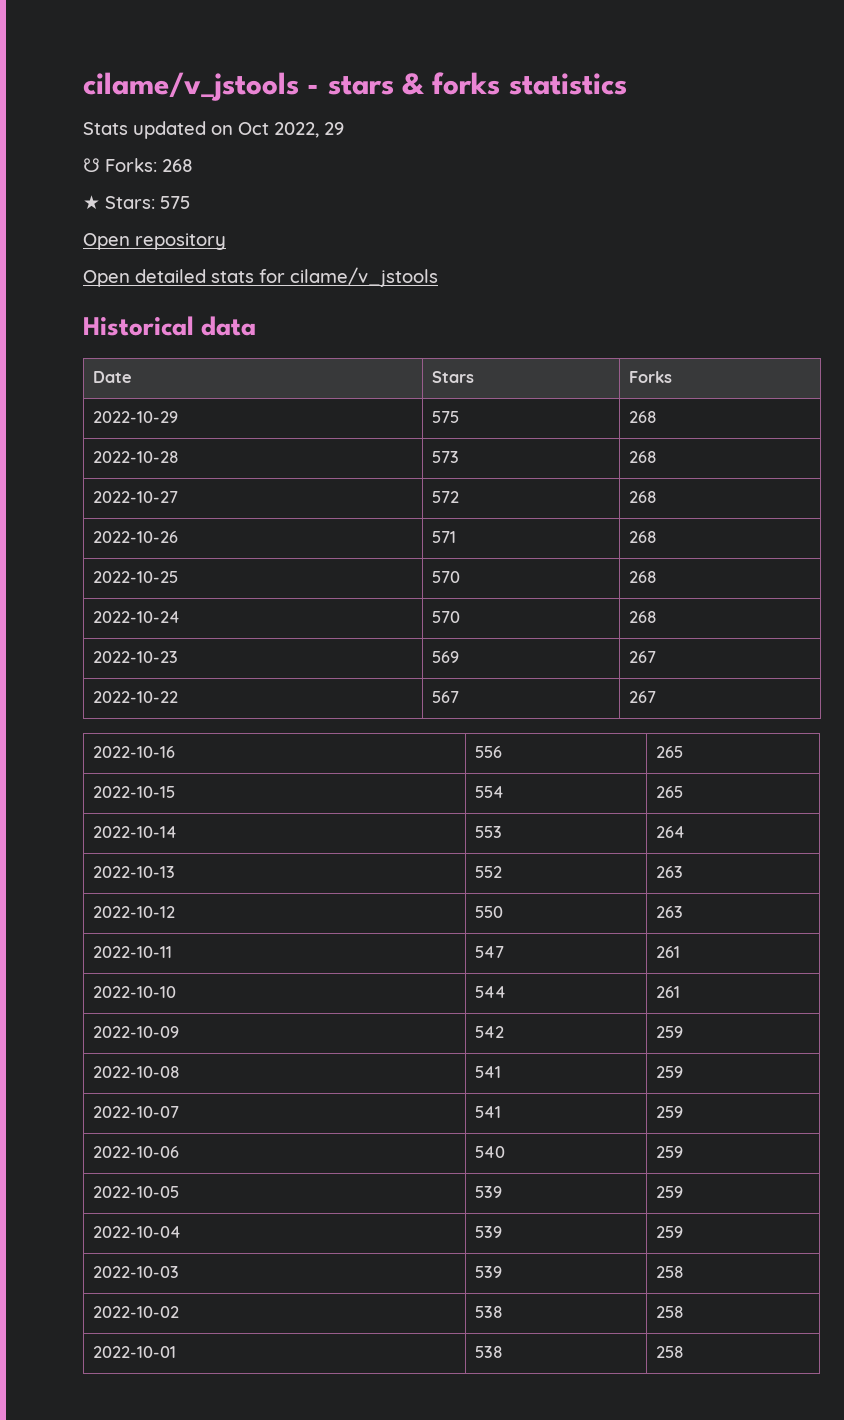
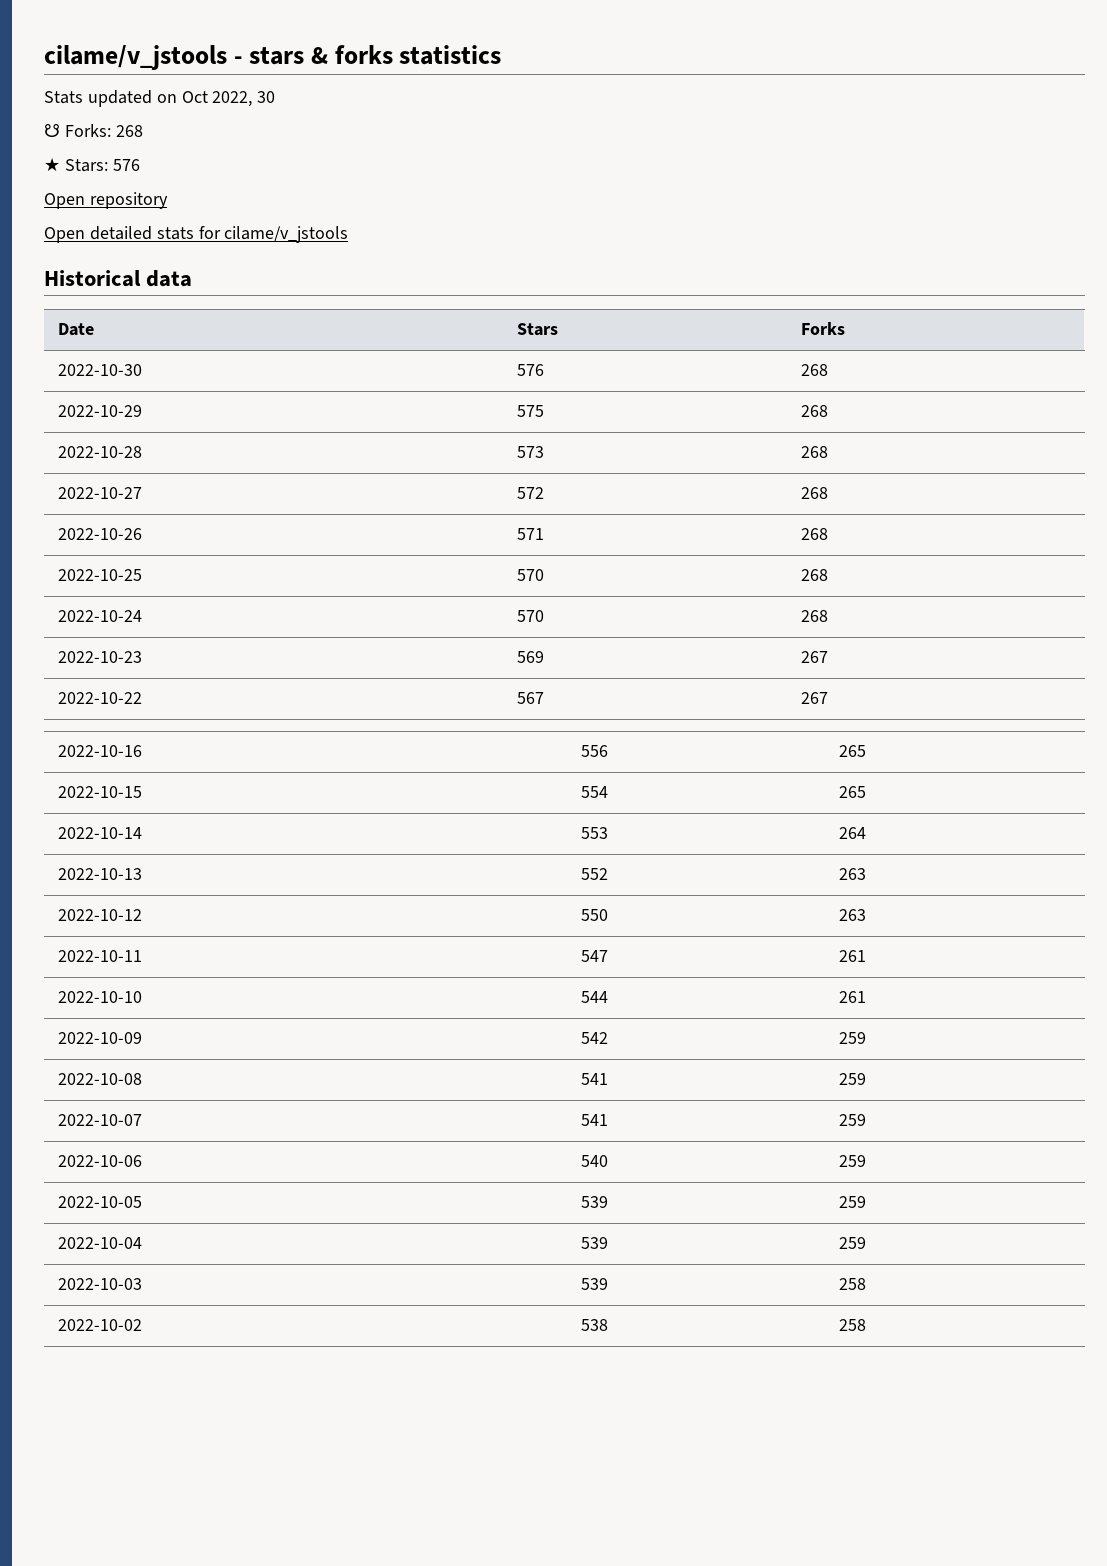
[324,122,344,135] 29 -> [257,91,276,103] 30
[160,196,190,209] 575 -> [112,159,140,171] 576
(672, 377) none -> [57,364,142,376] [516,364,544,376] [800,364,828,376] // 2022-10-30 | 576 | 268
[92,1346,176,1358] [474,1346,503,1358] [655,1346,684,1358] // 2022-10-01 | 538 | 258 -> (866, 1325) none

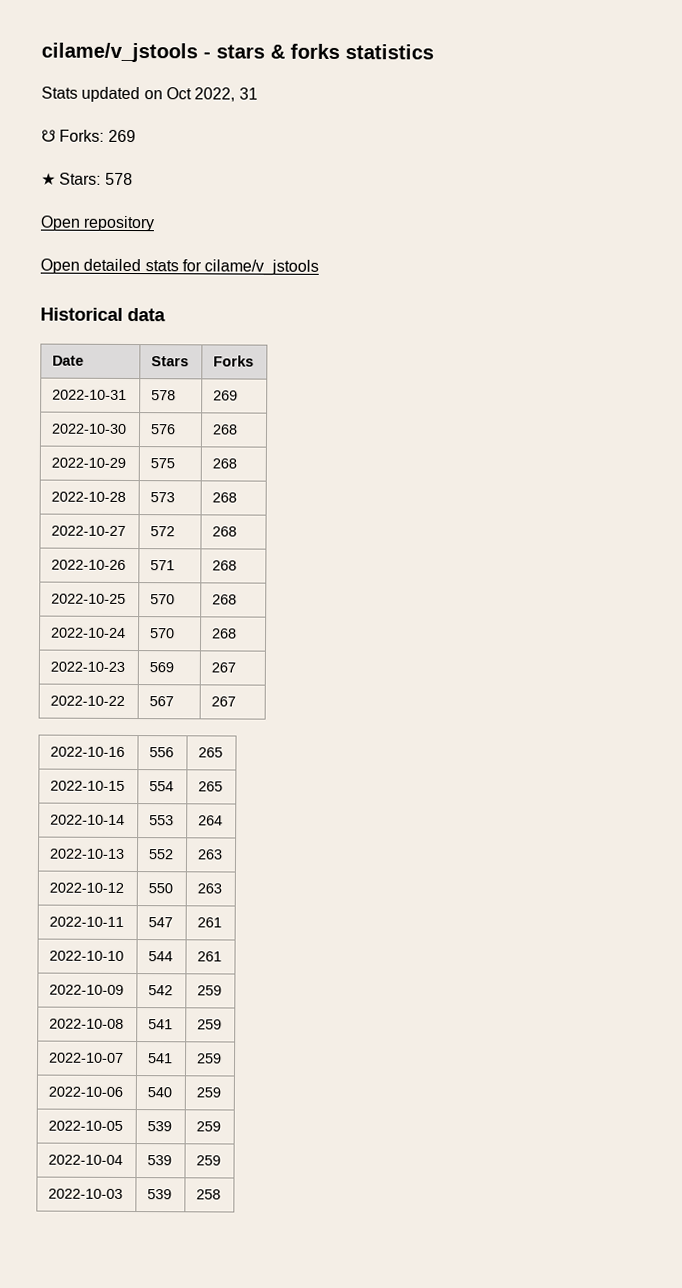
[257,91,276,103] 30 -> [238,87,258,100] 31
[115,125,143,137] 268 -> [107,129,136,143] 269
[112,159,140,171] 576 -> [104,172,133,186] 578
(845, 328) none -> [52,389,128,400] [151,390,177,401] [213,390,239,401] // 2022-10-31 | 578 | 269
[57,1319,142,1331] [580,1319,608,1331] [838,1319,866,1331] // 2022-10-02 | 538 | 258 -> (222, 1194) none

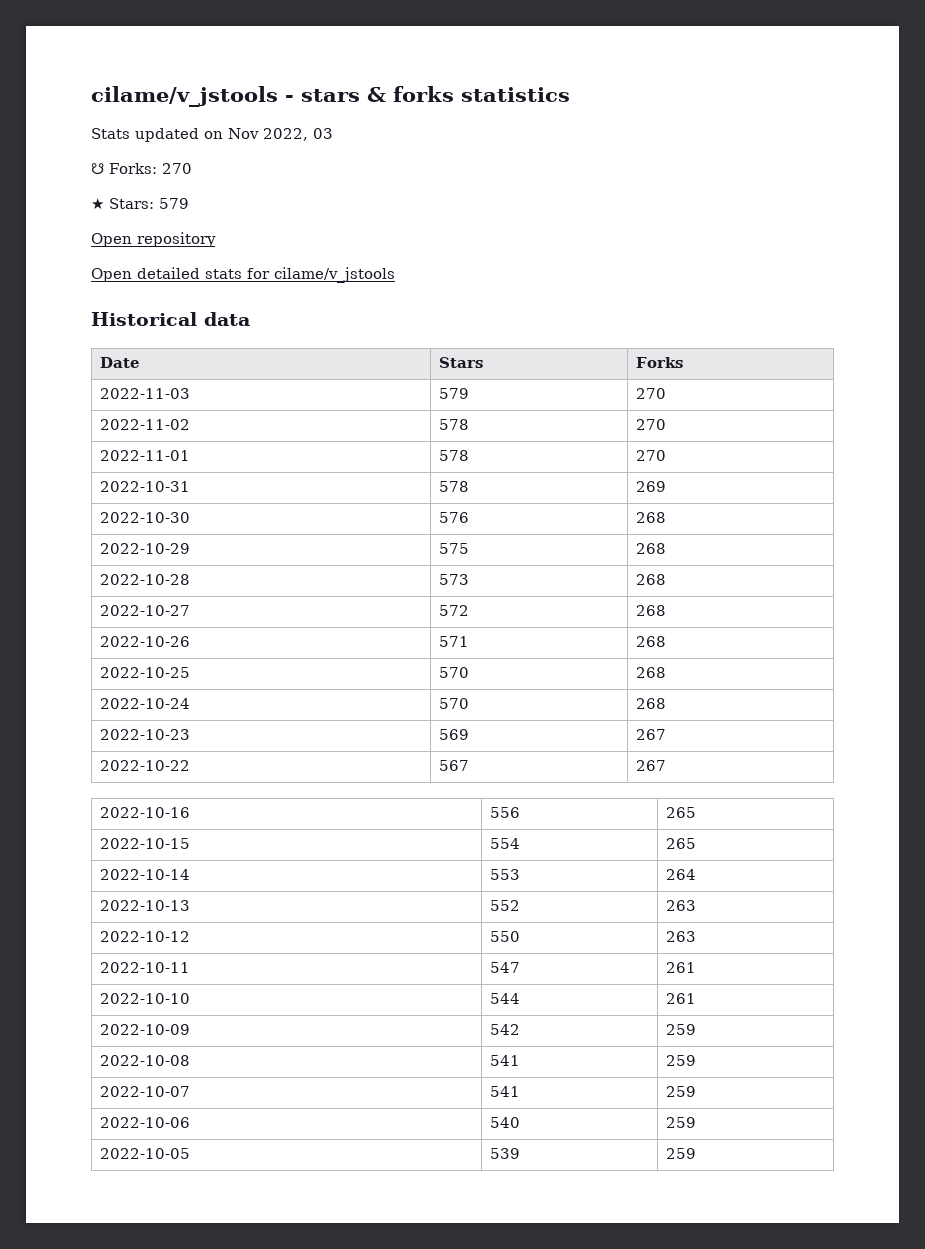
[165,87,258,102] Oct 2022, 31 -> [228,128,333,141] Nov 2022, 03
[107,129,136,143] 269 -> [162,163,192,174] 270
[104,172,133,186] 578 -> [159,198,189,209] 579
(255, 361) none -> [99,388,190,399] [438,388,469,399] [635,388,666,399] [99,419,190,430] [438,419,469,430] [635,419,666,430] [99,450,190,461] [438,450,469,461] [635,450,666,461] // 2022-11-03 | 579 | 270 // 2022-11-02 | 578 | 270 // 2022-11-01 | 578 | 270
[48,1154,124,1165] [147,1155,173,1166] [196,1155,222,1166] [48,1188,124,1199] [147,1189,173,1200] [196,1189,222,1200] // 2022-10-04 | 539 | 259 // 2022-10-03 | 539 | 258 -> (696, 1153) none

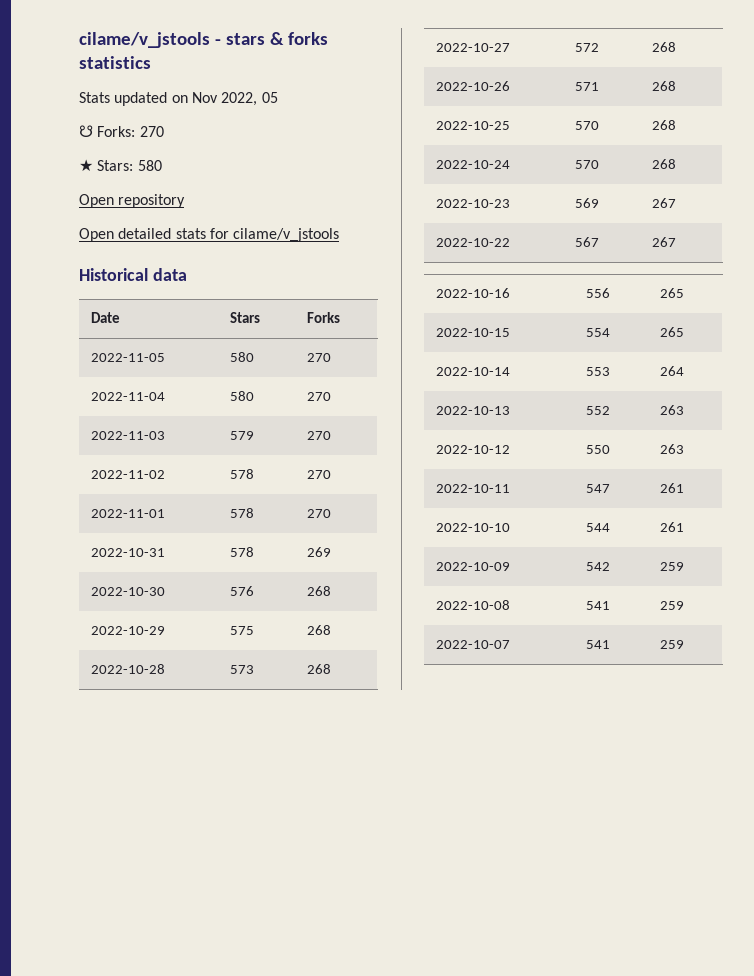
[313,128,333,139] 03 -> [261,92,278,103] 05
[159,198,189,209] 579 -> [137,160,162,171] 580
(683, 362) none -> [90,353,165,362] [229,352,254,362] [306,353,331,362] [90,392,165,401] [229,391,254,401] [306,392,331,401] // 2022-11-05 | 580 | 270 // 2022-11-04 | 580 | 270
[99,1117,190,1128] [489,1117,520,1128] [665,1117,696,1128] [99,1148,190,1159] [489,1148,520,1159] [665,1148,696,1159] // 2022-10-06 | 540 | 259 // 2022-10-05 | 539 | 259 -> (684, 644) none

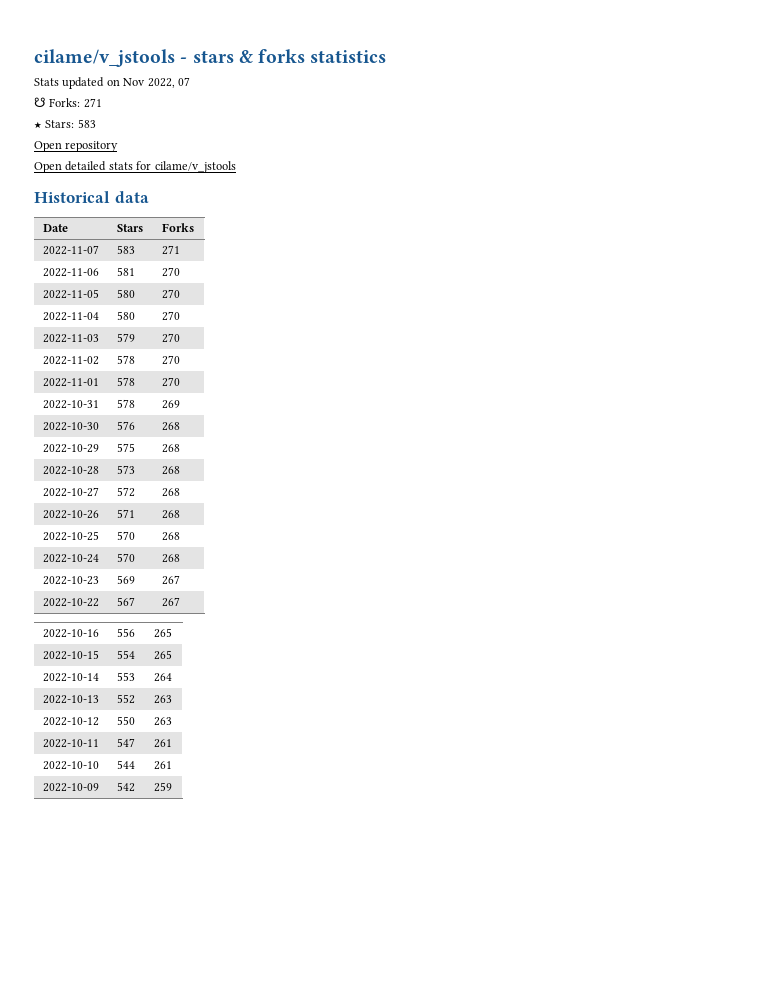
[261,92,278,103] 05 -> [177,77,190,86] 07
[139,126,164,137] 270 -> [83,98,102,108] 271
[137,160,162,171] 580 -> [77,119,96,128] 583
(340, 317) none -> [42,245,99,255] [116,245,135,254] [161,245,180,255] [42,268,99,277] [116,267,135,276] [161,267,180,277] // 2022-11-07 | 583 | 271 // 2022-11-06 | 581 | 270
[435,600,510,610] [585,601,610,610] [659,601,684,610] [435,640,510,649] [585,640,610,649] [659,640,684,649] // 2022-10-08 | 541 | 259 // 2022-10-07 | 541 | 259 -> (172, 787) none

